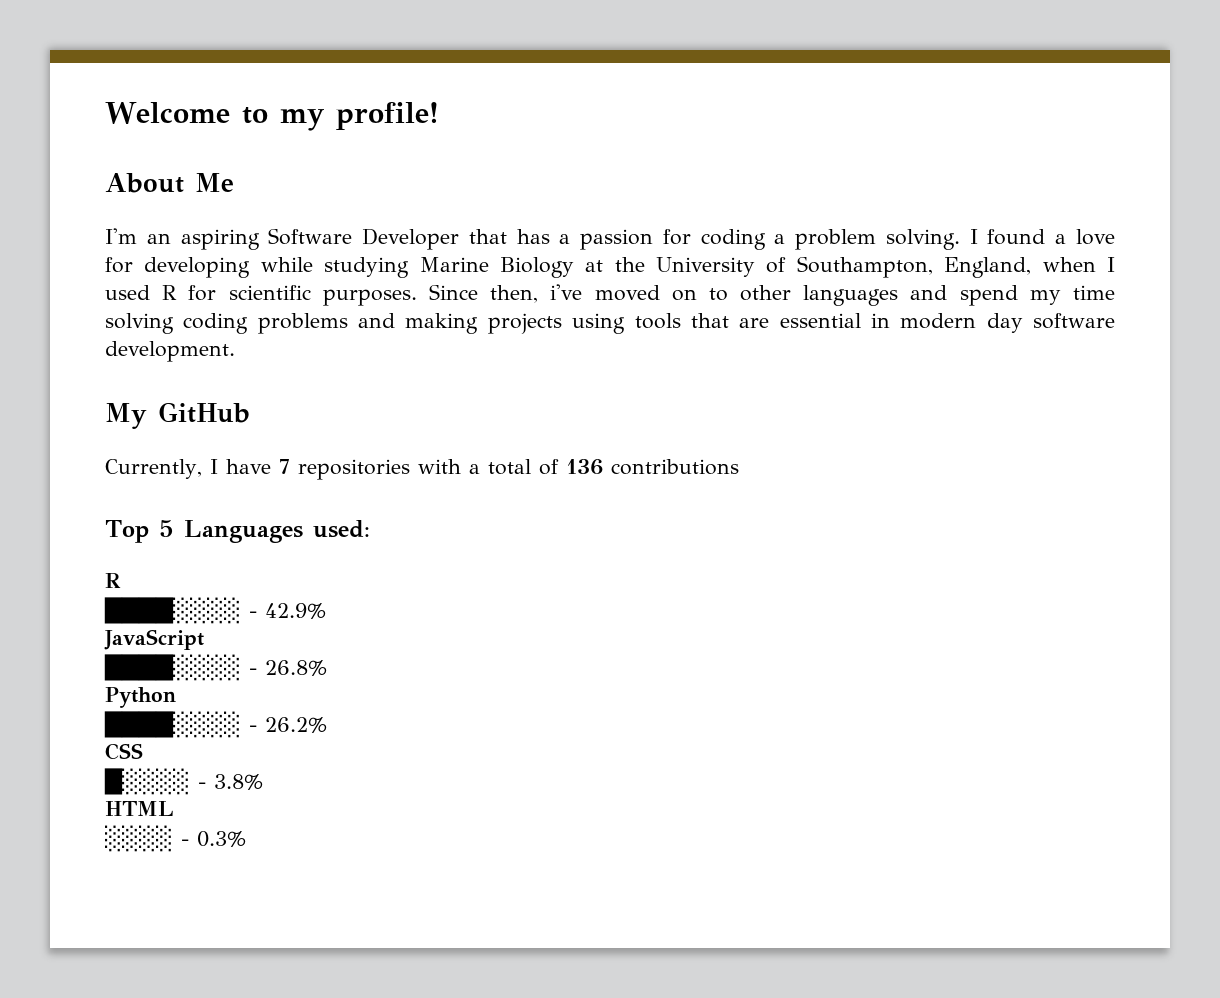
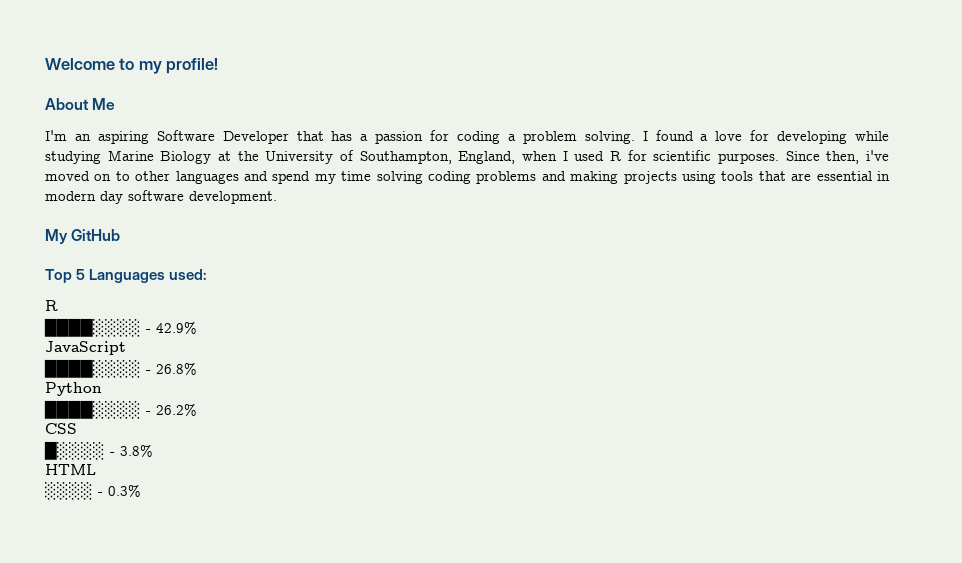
[105,459,739,480] // Currently, I have 7 repositories with a total of 136 contributions -> (121, 235) none

